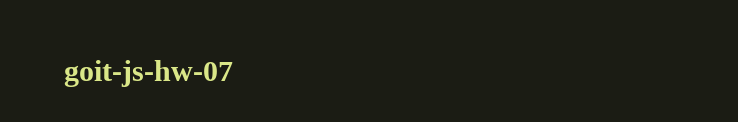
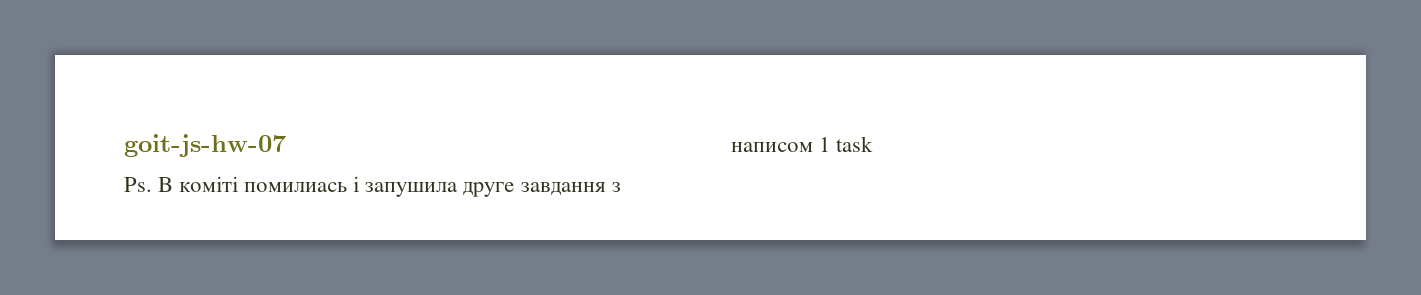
(233, 73) none -> [124,176,621,197] [731,136,874,152] // Ps. В коміті помилиась і запушила друге завдання з написом 1 task

